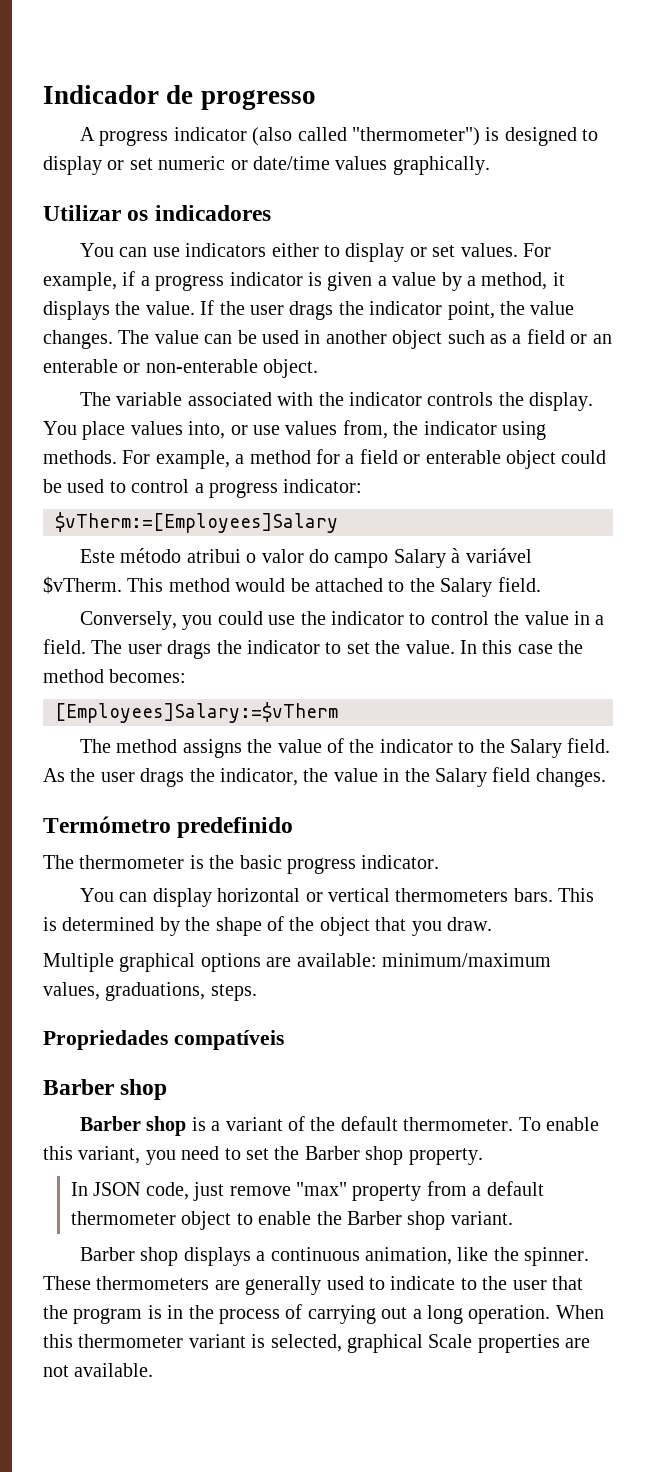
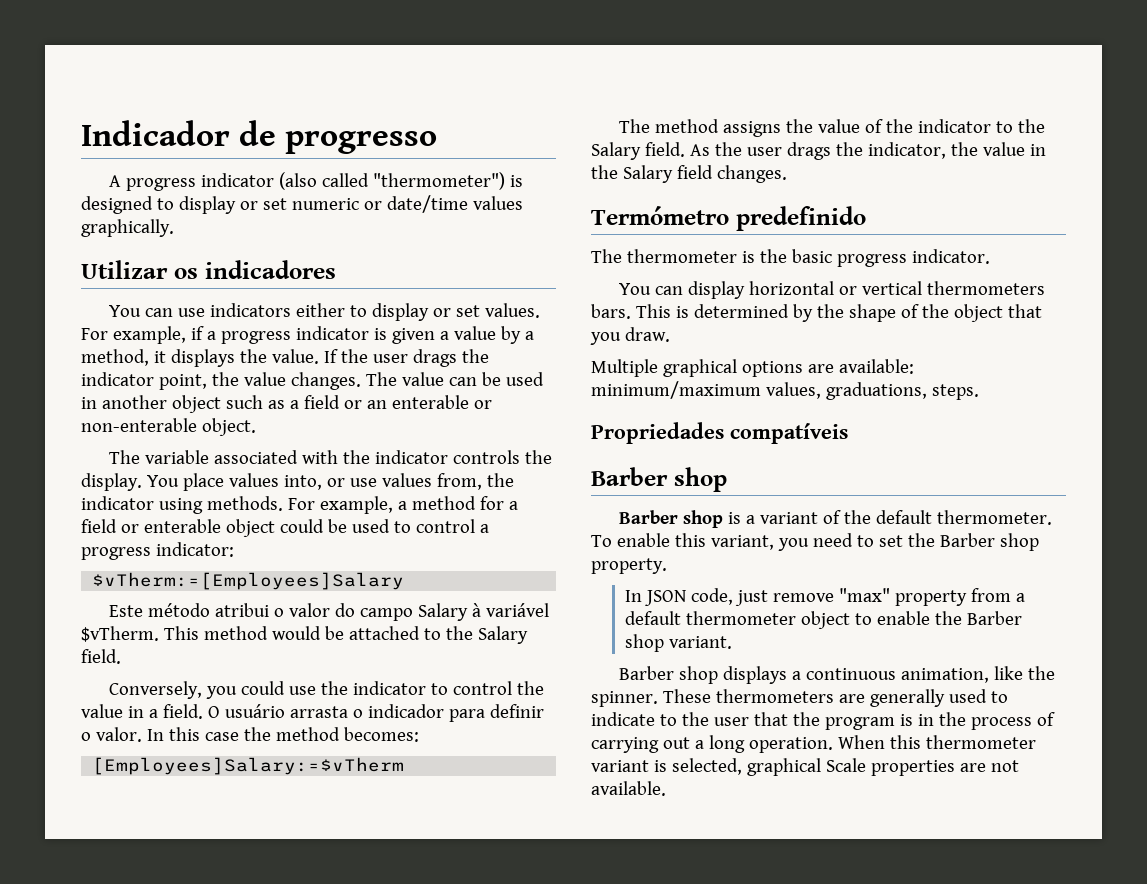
[91,640,455,659] The user drags the indicator to set the value. -> [207,704,544,722] [81,727,142,742] O usuário arrasta o indicador para definir o valor.

